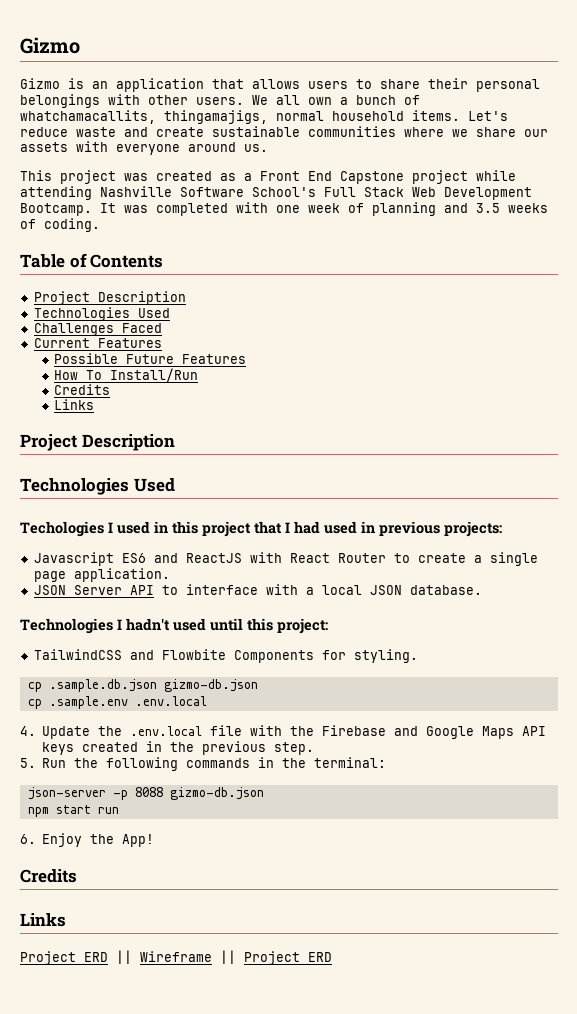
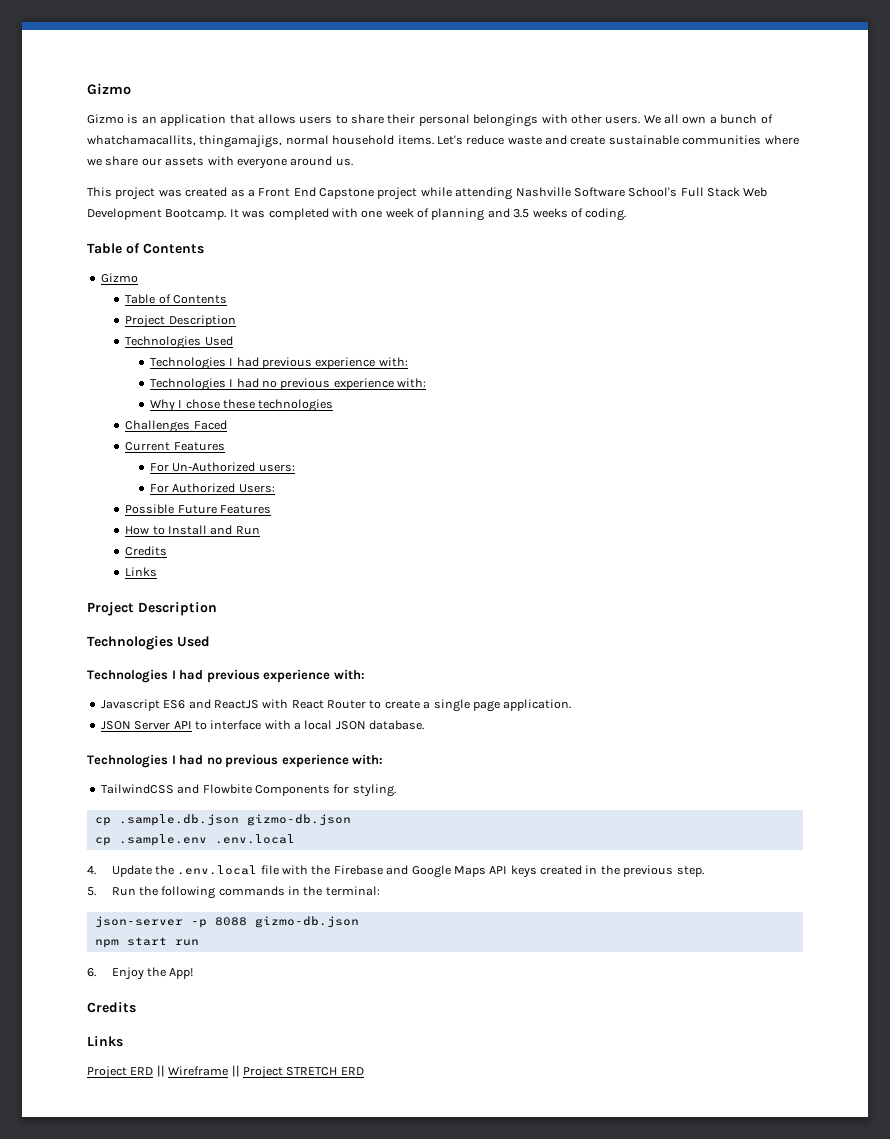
[33,291,186,305] [33,307,170,321] [33,323,162,336] [33,338,162,348] // Project Description // Technologies Used // Challenges Faced // Current Features -> [100,273,138,283] [125,294,228,304] [125,315,236,328] [125,336,233,349] [149,357,408,370] [149,378,427,391] [149,399,334,412] [125,420,227,433] [125,442,225,451] [149,462,295,472] [149,483,275,493] // Gizmo // Table of Contents // Project Description // Technologies Used // Technologies I had previous experience with: // Technologies I had no previous experience with: // Why I chose these technologies // Challenges Faced // Current Features // For Un-Authorized users: // For Authorized Users:
[85,368,198,382] To Install/Run -> [152,525,260,535] to Install and Run
[20,521,502,537] Techologies I used in this project that I had used in previous projects: -> [87,669,365,683] Technologies I had previous experience with:
[126,618,328,634] hadn't used until this project: -> [179,754,384,768] had no previous experience with:
(300, 958) none -> [286,1067,338,1076] STRETCH

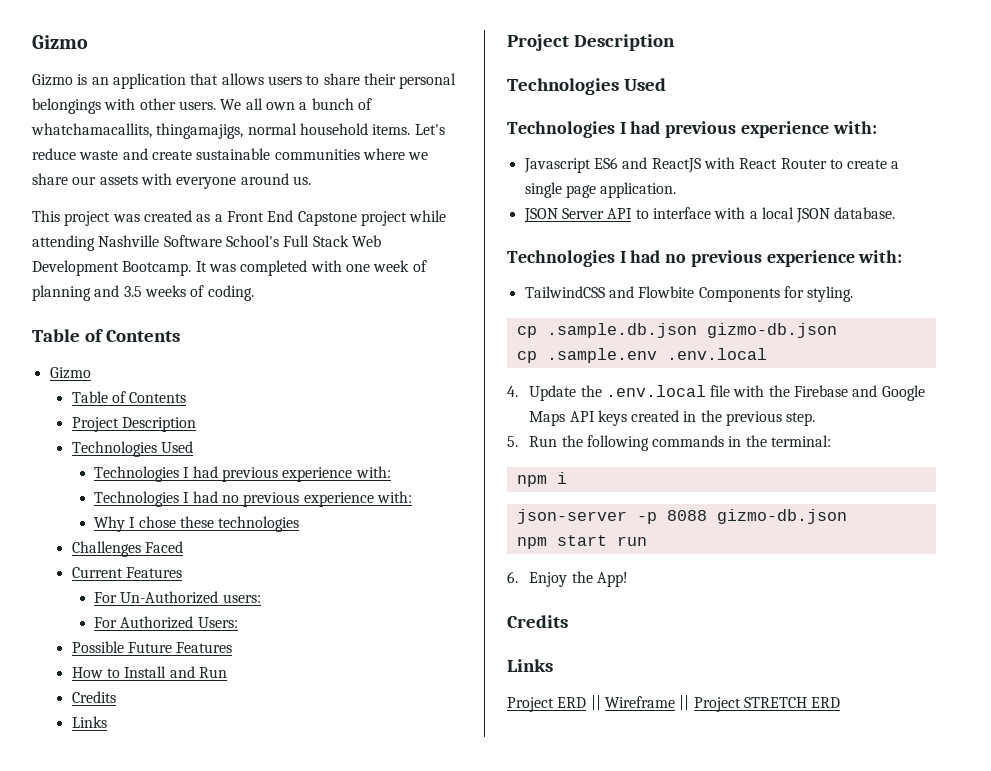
(380, 891) none -> [516,472,567,487] // npm i

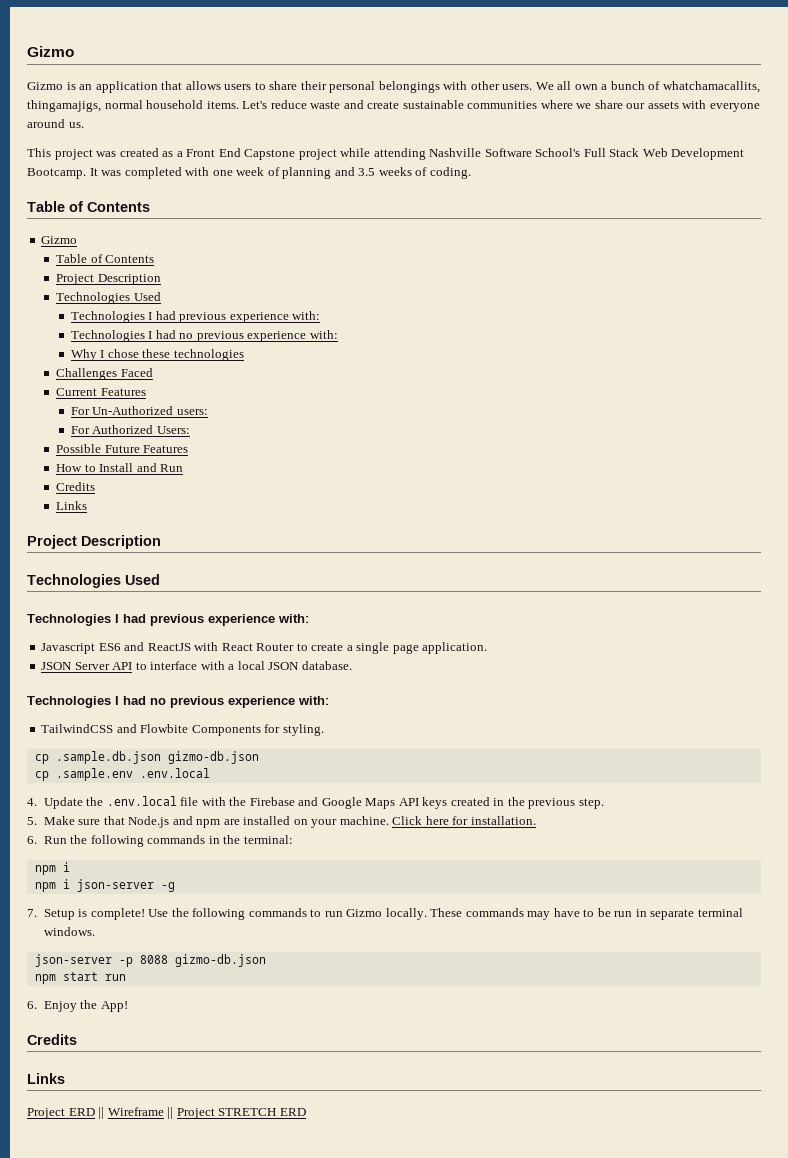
(518, 441) none -> [43,816,536,828] [27,836,37,844] Make sure that Node.js and npm are installed on your machine. Click here for installation. // 6.
(567, 478) none -> [34,879,175,892] [27,908,743,920] [43,927,95,936] // npm i json-server -g // 7. Setup is complete! Use the following commands to run Gizmo locally. These commands may have to be run in separate terminal windows.

